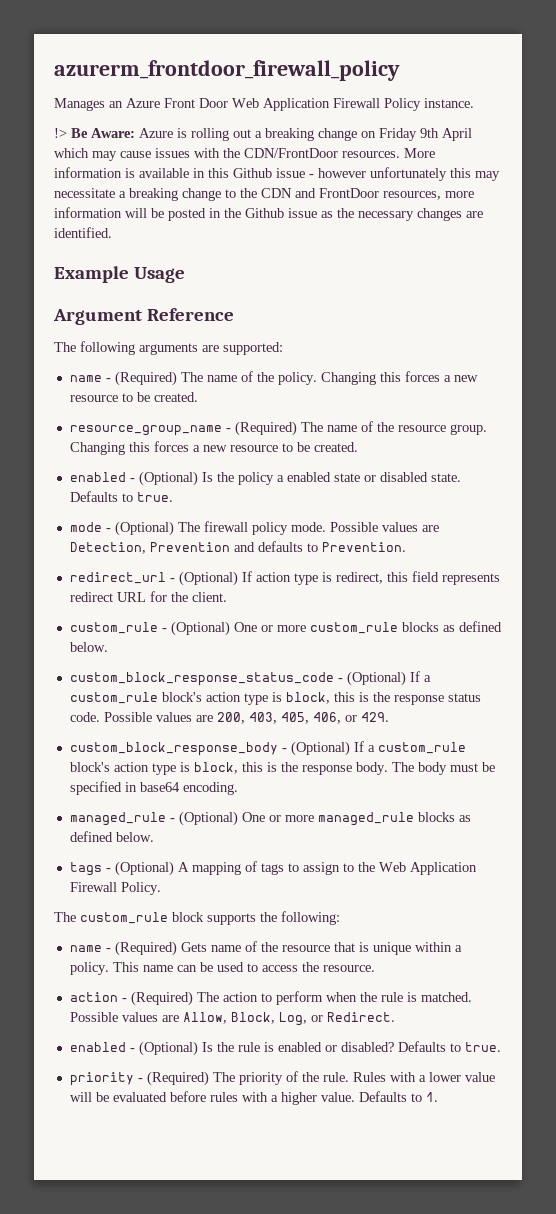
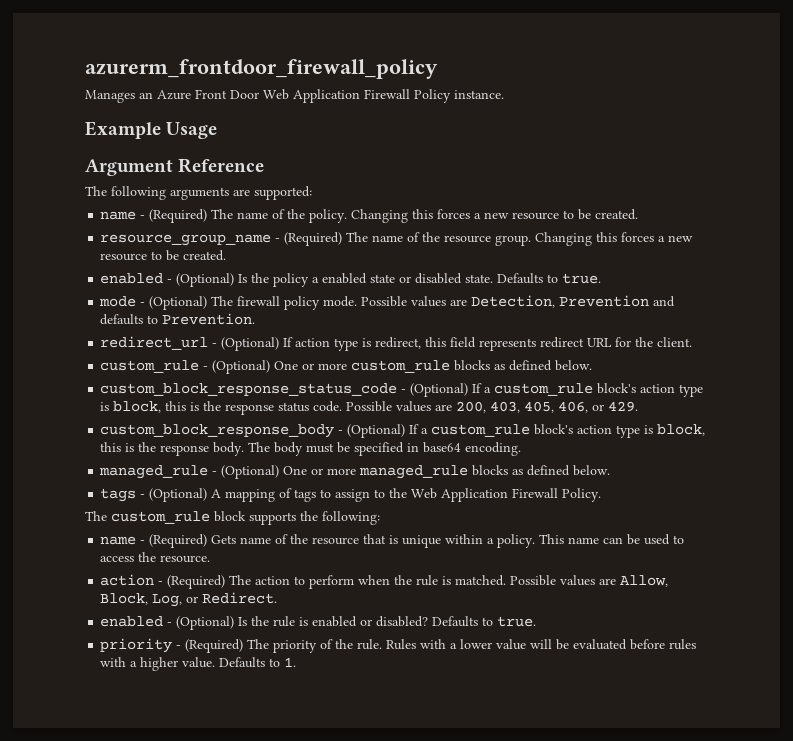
[54,128,472,141] [54,148,435,161] [54,167,500,181] [54,188,474,201] [54,207,483,221] [54,227,112,238] // !> Be Aware: Azure is rolling out a breaking change on Friday 9th April which may cause issues with the CDN/FrontDoor resources. More information is available in this Github issue - however unfortunately this may necessitate a breaking change to the CDN and FrontDoor resources, more information will be posted in the Github issue as the necessary changes are identified. -> (504, 94) none

